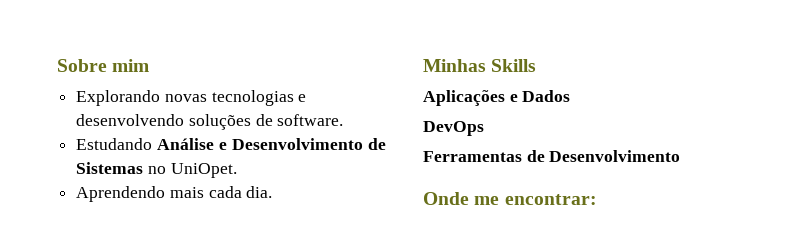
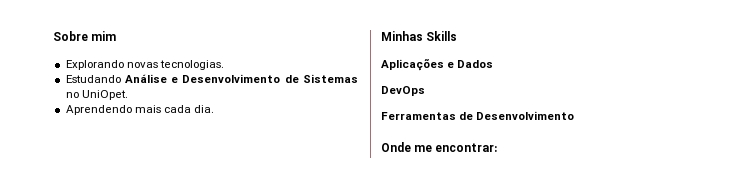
[211,90,307,106] [76,114,344,130] tecnologias e desenvolvendo soluções de software. -> [159,60,224,70] tecnologias.

